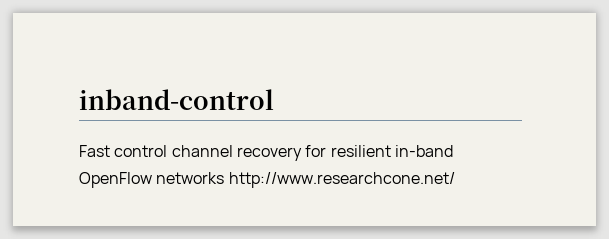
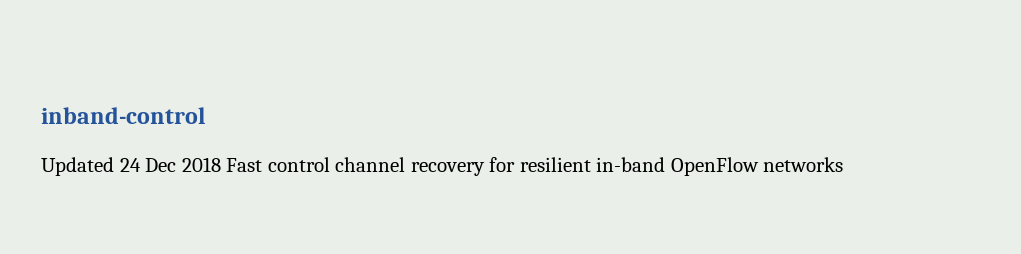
(274, 99) none -> [41,157,221,176] Updated 24 Dec 2018
[228,172,455,188] http://www.researchcone.net/ -> (844, 164) none

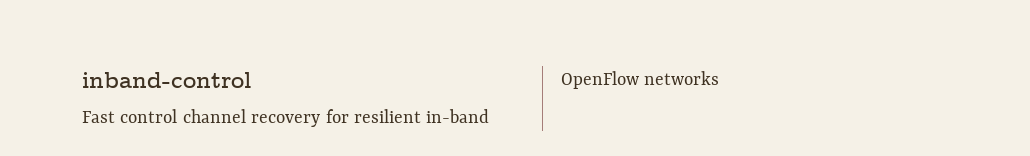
[41,157,221,176] Updated 24 Dec 2018 -> (251, 80) none

